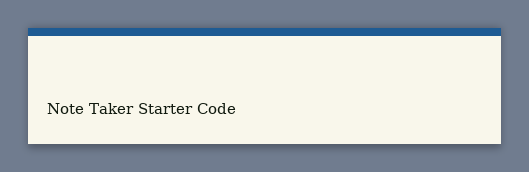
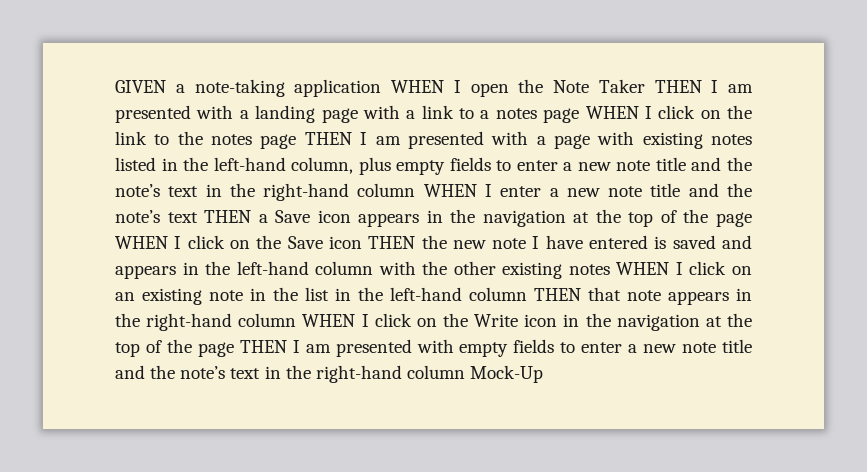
[47,103,236,114] Note Taker Starter Code -> [115,79,753,97] [115,105,752,123] [115,131,752,149] [115,157,752,175] [115,183,753,201] [115,209,752,227] [115,235,752,249] [115,261,753,279] [115,287,752,305] [115,313,753,331] [115,339,752,357] [115,365,544,383] GIVEN a note-taking application WHEN I open the Note Taker THEN I am presented with a landing page with a link to a notes page WHEN I click on the link to the notes page THEN I am presented with a page with existing notes listed in the left-hand column, plus empty fields to enter a new note title and the note’s text in the right-hand column WHEN I enter a new note title and the note’s text THEN a Save icon appears in the navigation at the top of the page WHEN I click on the Save icon THEN the new note I have entered is saved and appears in the left-hand column with the other existing notes WHEN I click on an existing note in the list in the left-hand column THEN that note appears in the right-hand column WHEN I click on the Write icon in the navigation at the top of the page THEN I am presented with empty fields to enter a new note title and the note’s text in the right-hand column Mock-Up

